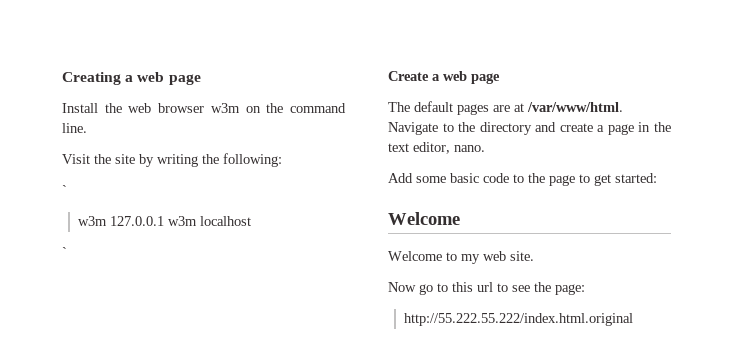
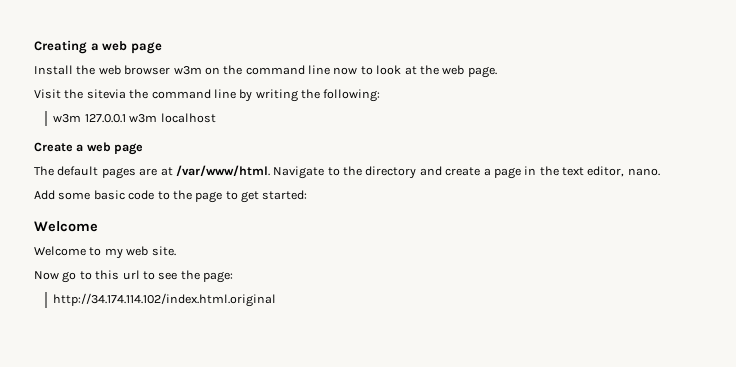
[62,123,87,133] [62,154,135,164] line. // Visit the site -> [308,65,497,78] [34,89,236,99] line now to look at the web page. // Visit the sitevia the command line
[62,185,67,195] // ` -> (381, 95) none
[62,247,67,257] // ` -> (216, 118) none
[404,313,634,326] http://55.222.55.222/index.html.original -> [53,293,277,307] http://34.174.114.102/index.html.original

